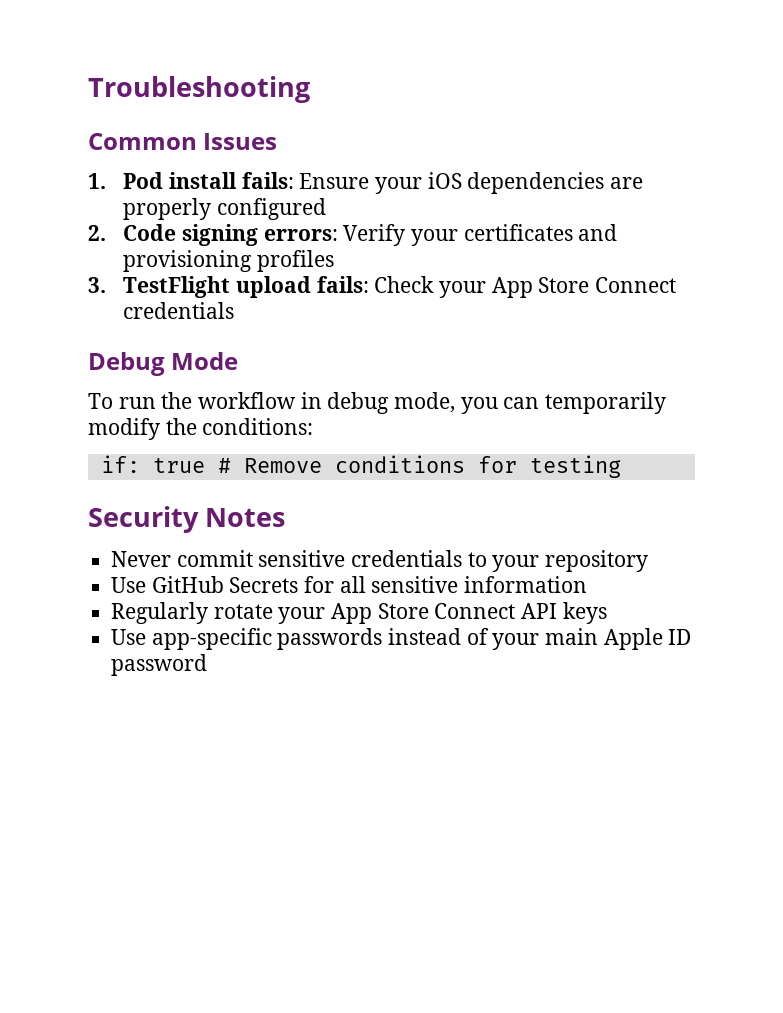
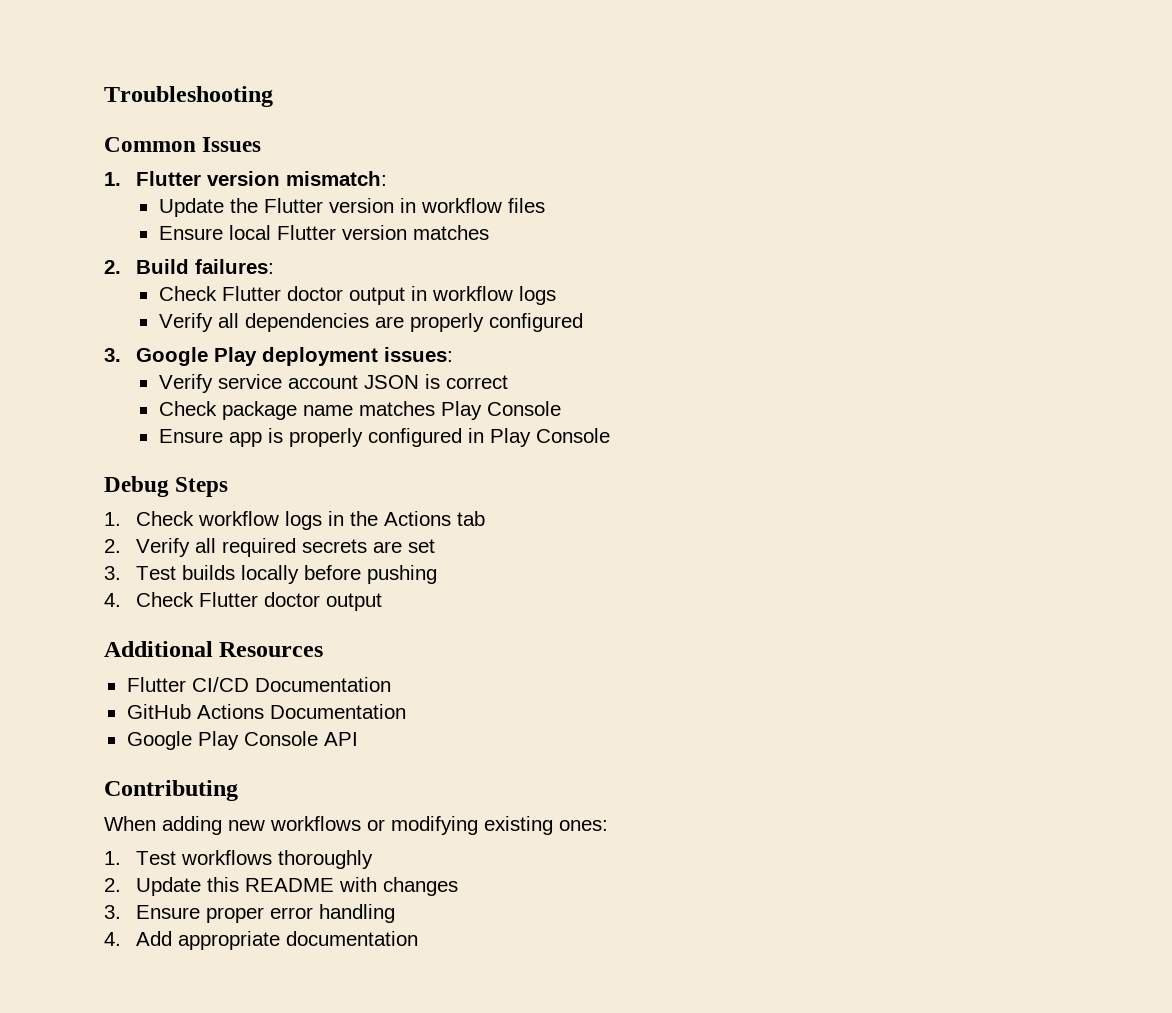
[123,172,643,194] [123,198,326,220] [88,224,618,246] [123,250,334,272] [88,276,676,298] [123,302,235,319] [88,352,239,376] [88,392,667,414] [88,418,314,440] [100,455,621,478] [88,506,286,533] [111,550,649,572] [111,576,588,593] [111,602,607,624] [111,628,692,650] [111,654,208,676] Pod install fails: Ensure your iOS dependencies are properly configured // 2. Code signing errors: Verify your certificates and provisioning profiles // 3. TestFlight upload fails: Check your App Store Connect credentials // Debug Mode // To run the workflow in debug mode, you can temporarily modify the conditions: // if: true # Remove conditions for testing // Security Notes // Never commit sensitive credentials to your repository // Use GitHub Secrets for all sensitive information // Regularly rotate your App Store Connect API keys // Use app-specific passwords instead of your main Apple ID password -> [136,171,388,186] [158,198,545,217] [158,225,489,240] [104,259,275,274] [158,286,556,305] [158,313,583,332] [104,347,454,366] [158,374,508,393] [158,401,561,420] [158,428,610,447] [104,476,229,497] [104,511,486,530] [104,538,436,557] [104,565,438,584] [104,592,383,611] [104,641,324,657] [126,677,391,692] [126,704,406,719] [126,731,358,750] [104,780,238,801] [104,816,608,835] [104,850,374,869] [104,877,459,896] [104,904,396,923] [104,931,419,950] Flutter version mismatch: // Update the Flutter version in workflow files // Ensure local Flutter version matches // 2. Build failures: // Check Flutter doctor output in workflow logs // Verify all dependencies are properly configured // 3. Google Play deployment issues: // Verify service account JSON is correct // Check package name matches Play Console // Ensure app is properly configured in Play Console // Debug Steps // 1. Check workflow logs in the Actions tab // 2. Verify all required secrets are set // 3. Test builds locally before pushing // 4. Check Flutter doctor output // Additional Resources // Flutter CI/CD Documentation // GitHub Actions Documentation // Google Play Console API // Contributing // When adding new workflows or modifying existing ones: // 1. Test workflows thoroughly // 2. Update this README with changes // 3. Ensure proper error handling // 4. Add appropriate documentation

